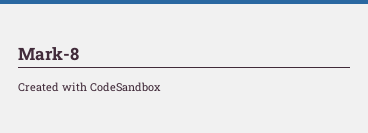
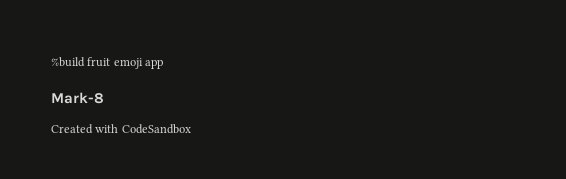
(18, 54) none -> [51,57,164,69] %build fruit emoji app //

